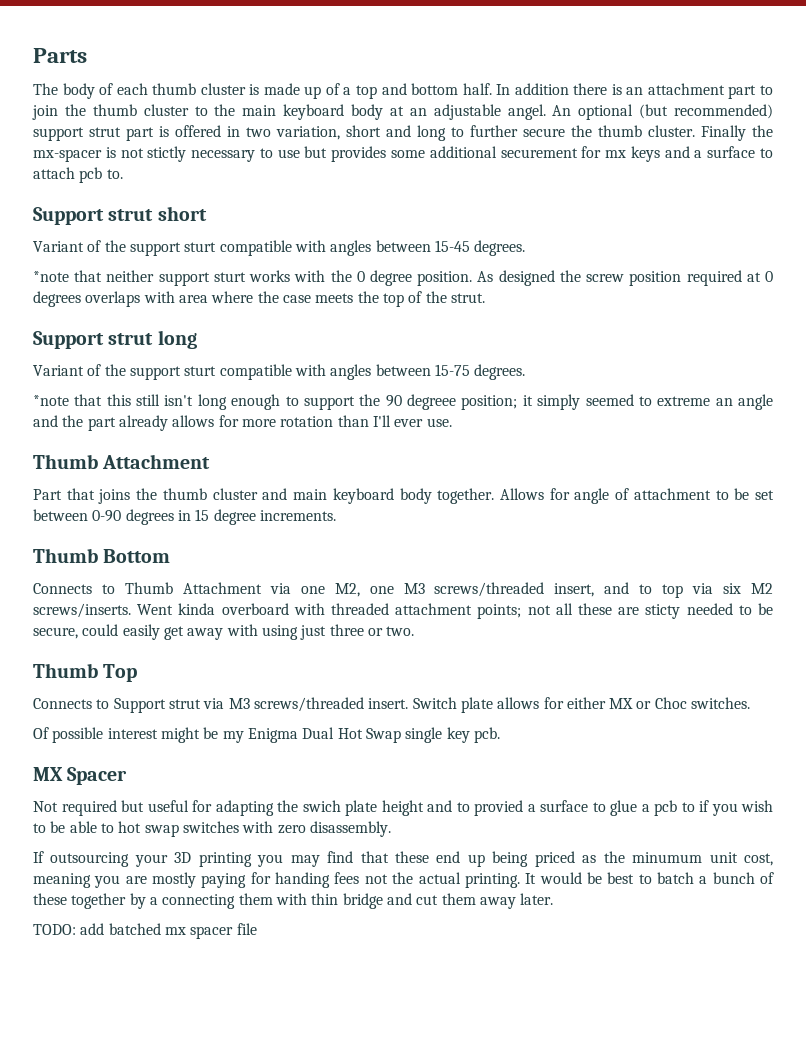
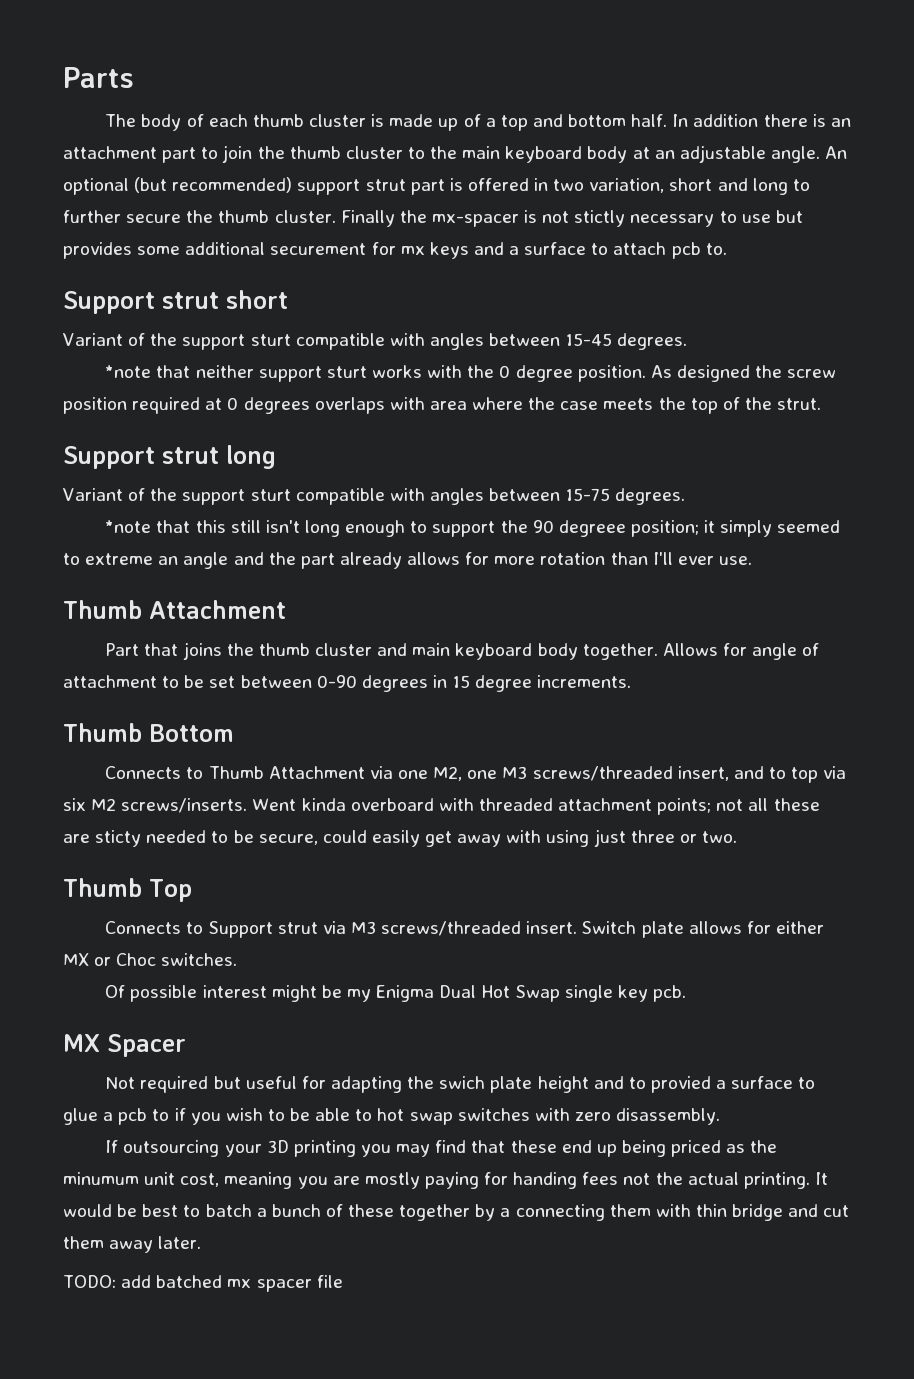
[507,104,546,120] angel. -> [770,146,820,163] angle.

